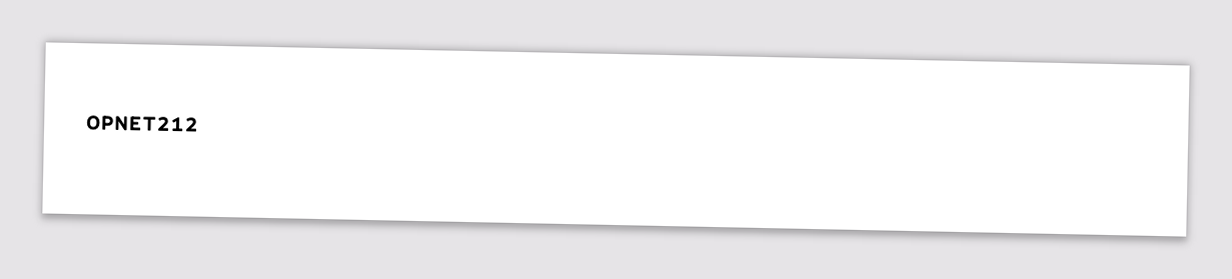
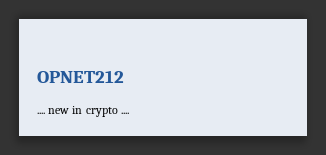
(199, 123) none -> [37,106,129,117] // .... new in crypto ....

